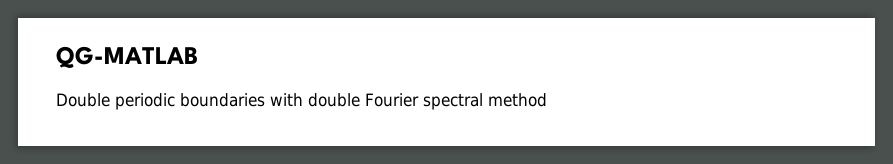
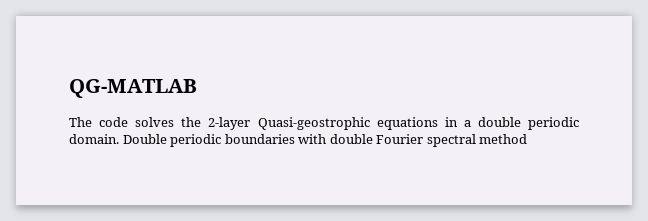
(198, 57) none -> [69,117,580,130] [69,134,119,144] The code solves the 2-layer Quasi-geostrophic equations in a double periodic domain.

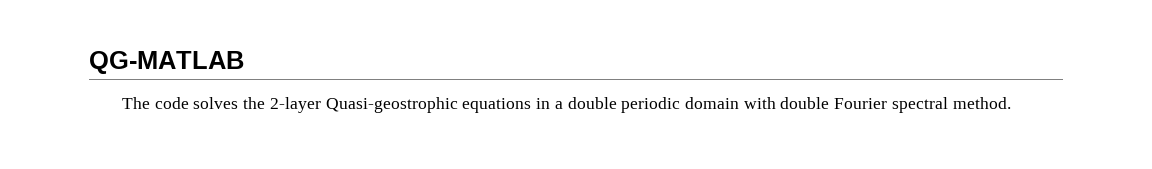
[69,134,295,147] domain. Double periodic boundaries -> [684,97,739,109] domain
[479,134,528,144] method -> [952,97,1011,109] method.

